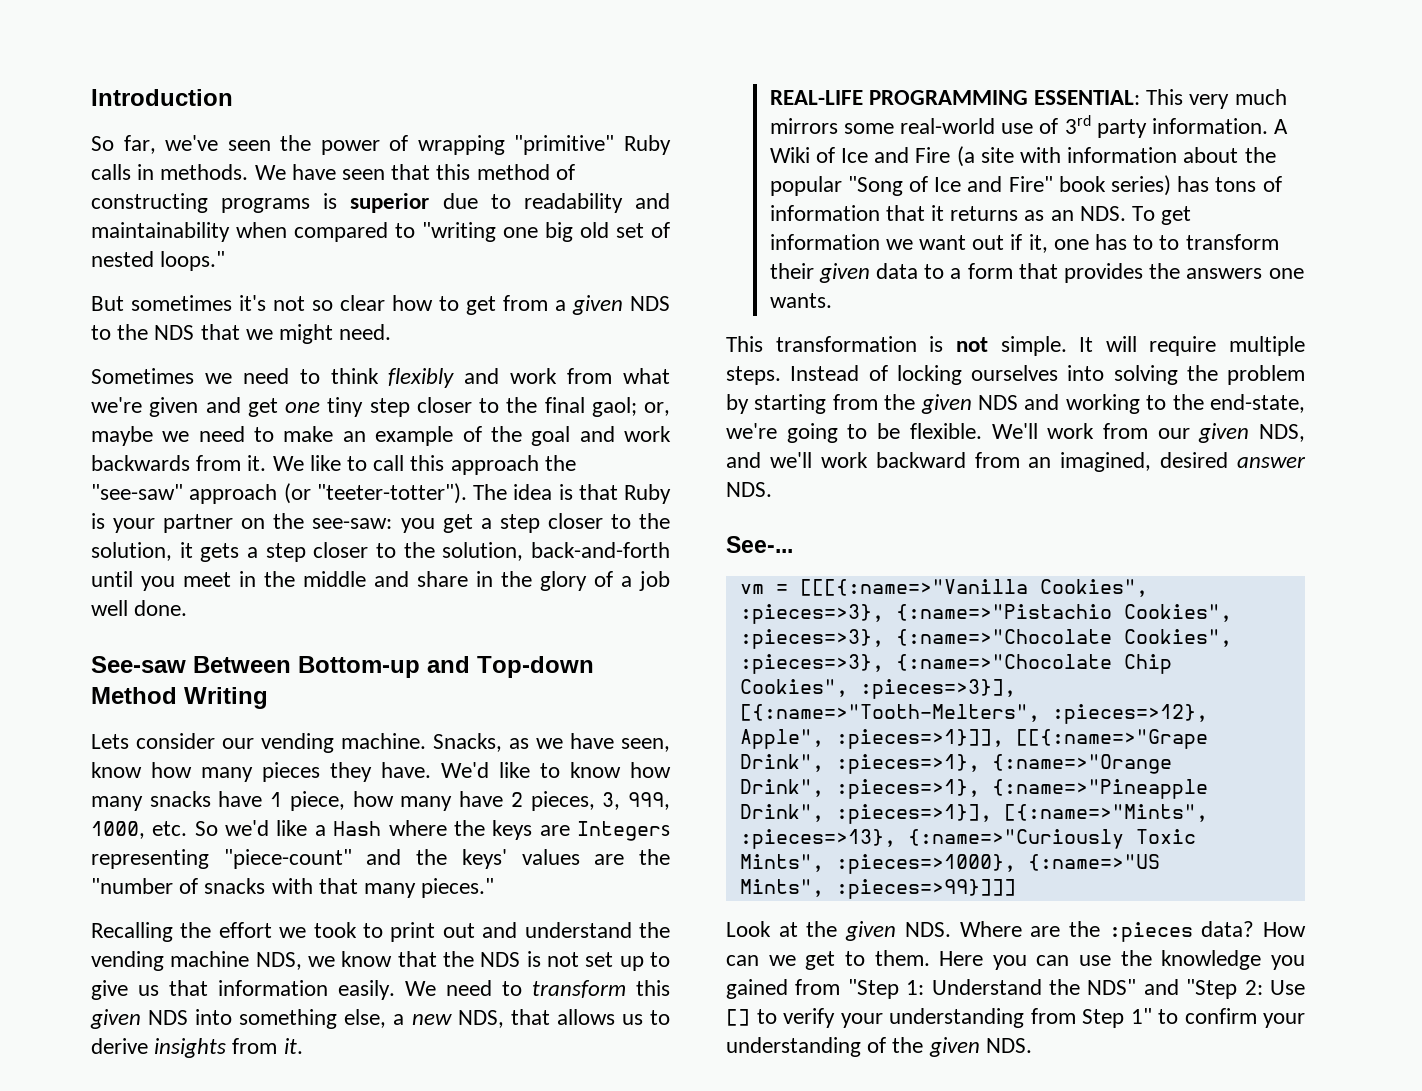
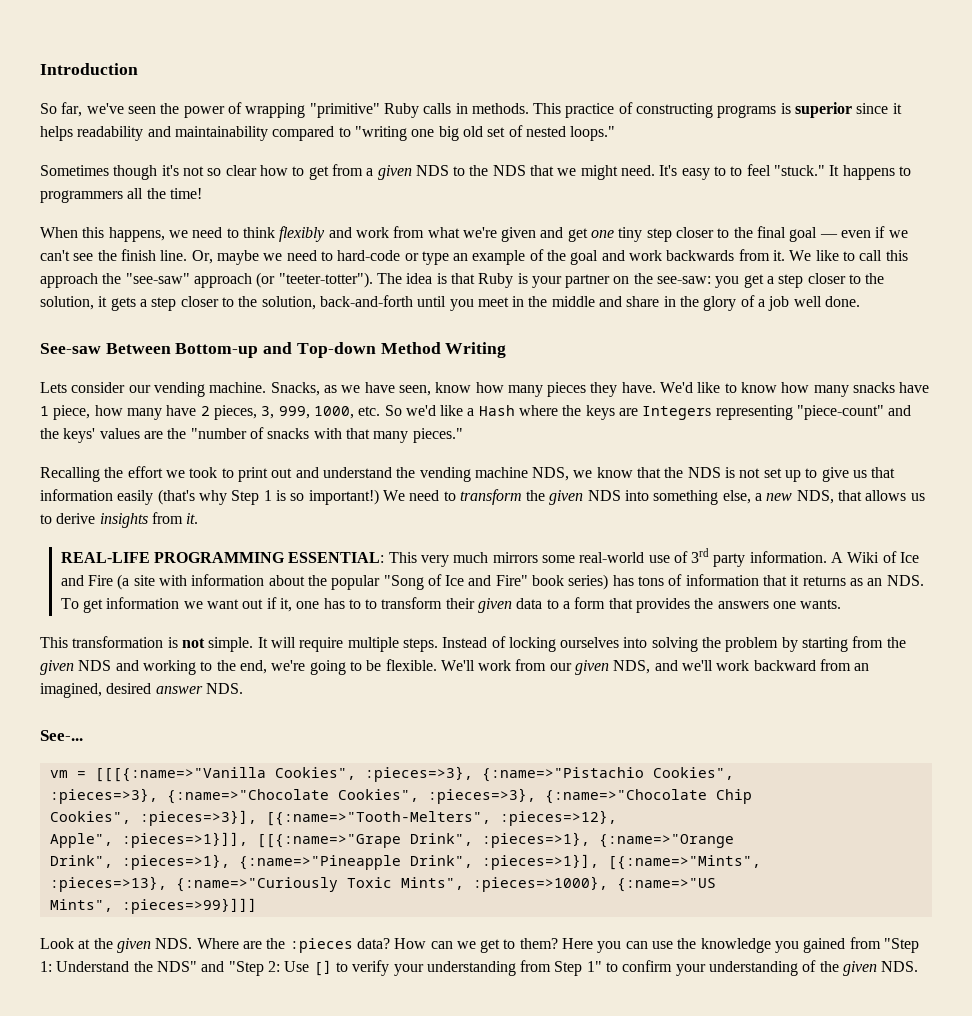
[254,164,550,180] We have seen that this method -> [533,103,615,118] This practice
[442,193,511,209] due to -> [856,103,902,114] [40,126,73,141] since it helps
[236,222,287,238] when -> (268, 133) none
[91,295,232,311] But sometimes -> [40,165,158,180] Sometimes though
[91,368,194,384] // Sometimes -> [659,164,911,180] [40,188,202,203] [40,227,165,242] It's easy to to feel "stuck." It happens to programmers all the time! // When this happens,
[591,397,670,417] gaol; or, -> [789,226,908,242] [40,249,213,264] goal — even if we can't see the finish line. Or,
[283,426,334,442] make -> [337,250,449,265] hard-code or type
[338,980,395,1000] easily. -> [117,489,379,505] easily (that's why Step 1 is so important!)
[636,980,670,996] this -> [526,490,546,501] the
[1210,394,1305,413] end-state, -> [239,660,267,674] end,
[874,950,930,966] them. -> [519,938,558,949] them?

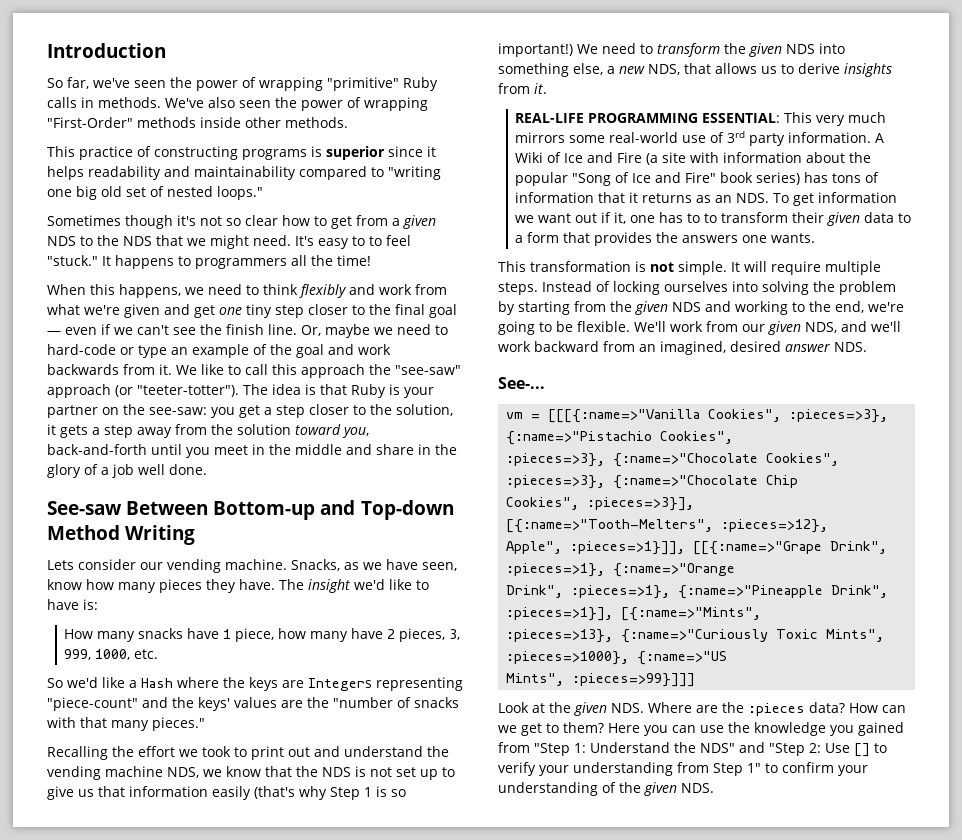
(529, 108) none -> [165,97,428,111] [47,117,348,128] We've also seen the power of wrapping "First-Order" methods inside other methods. //
[180,296,316,310] closer to the solution, -> [137,424,369,438] away from the solution toward you,
[660,382,810,393] We'd like to know how -> [279,579,429,593] [47,599,98,610] [64,629,94,639] The insight we'd like to have is: // How
(381, 411) none -> (159, 654) //

